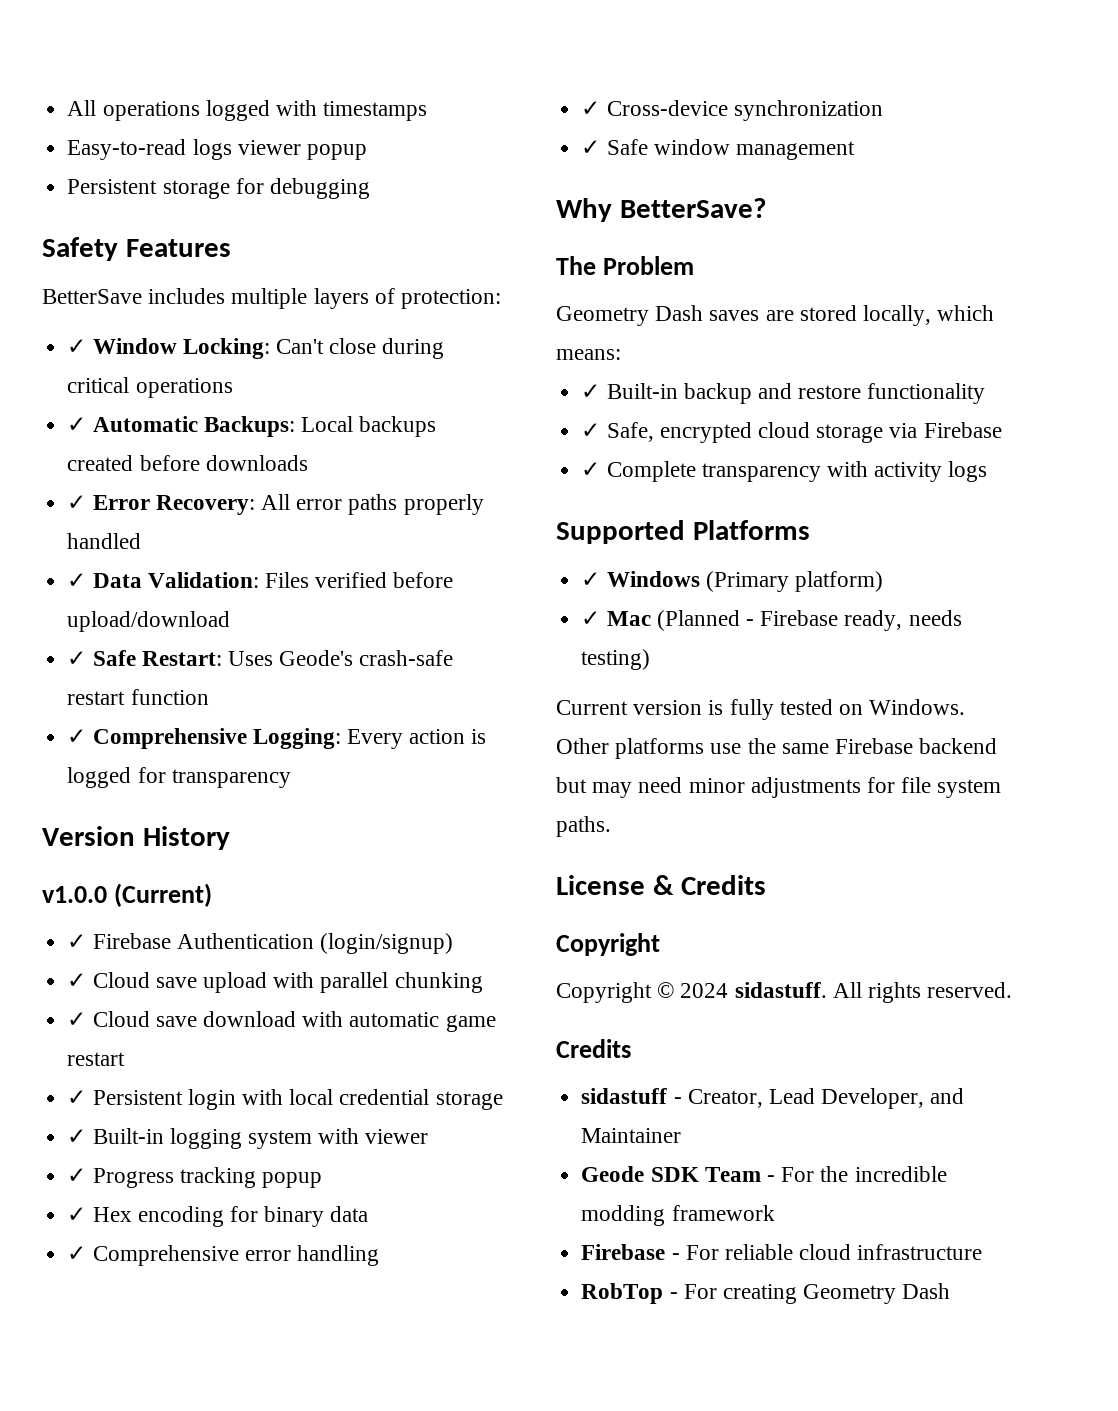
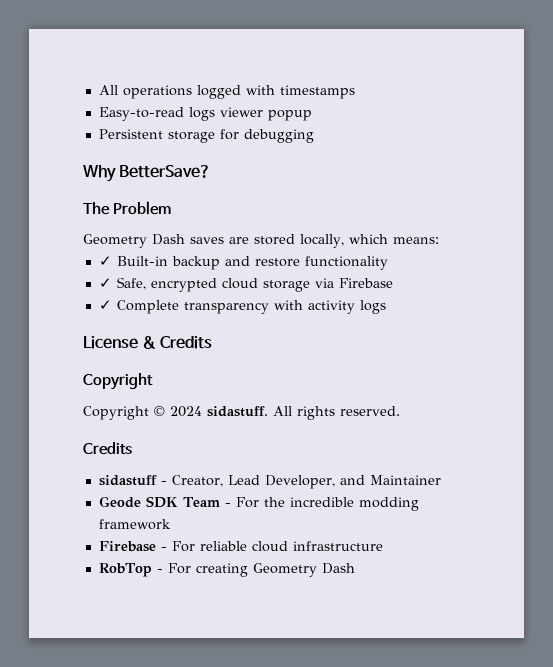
[42,237,231,261] [42,288,502,309] [67,338,445,359] [67,377,233,398] [67,416,437,437] [67,455,308,471] [67,494,484,515] [67,533,142,549] [67,572,454,588] [67,611,231,632] [67,650,454,666] [67,689,209,705] [67,728,487,749] [67,767,291,788] [42,826,230,850] [42,883,213,907] [67,933,453,954] [67,972,483,993] [67,1011,496,1032] [67,1052,126,1066] [67,1089,503,1110] [67,1128,429,1149] [67,1167,322,1188] [67,1206,369,1227] [67,1245,379,1266] [581,100,883,121] [581,139,855,160] // Safety Features // BetterSave includes multiple layers of protection: // ✓ Window Locking: Can't close during critical operations // ✓ Automatic Backups: Local backups created before downloads // ✓ Error Recovery: All error paths properly handled // ✓ Data Validation: Files verified before upload/download // ✓ Safe Restart: Uses Geode's crash-safe restart function // ✓ Comprehensive Logging: Every action is logged for transparency // Version History // v1.0.0 (Current) // ✓ Firebase Authentication (login/signup) // ✓ Cloud save upload with parallel chunking // ✓ Cloud save download with automatic game restart // ✓ Persistent login with local credential storage // ✓ Built-in logging system with viewer // ✓ Progress tracking popup // ✓ Hex encoding for binary data // ✓ Comprehensive error handling // ✓ Cross-device synchronization // ✓ Safe window management -> (314, 136) none
[556,520,810,544] [581,571,883,592] [581,610,962,631] [581,649,651,670] [556,699,966,720] [556,738,998,759] [556,777,1002,798] [556,816,611,837] // Supported Platforms // ✓ Windows (Primary platform) // ✓ Mac (Planned - Firebase ready, needs testing) // Current version is fully tested on Windows. Other platforms use the same Firebase backend but may need minor adjustments for file system paths. -> (386, 307) none

